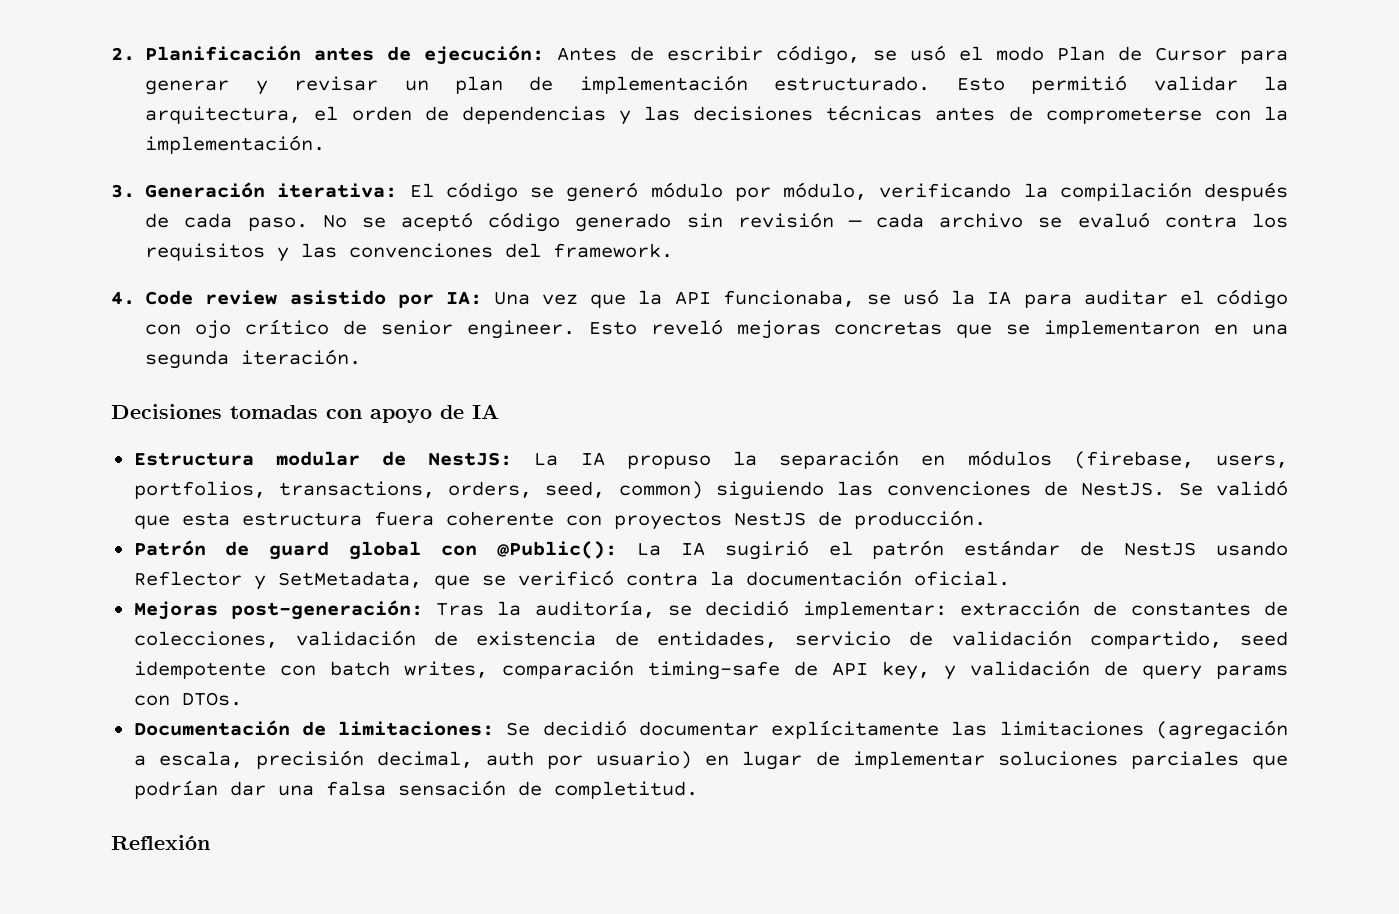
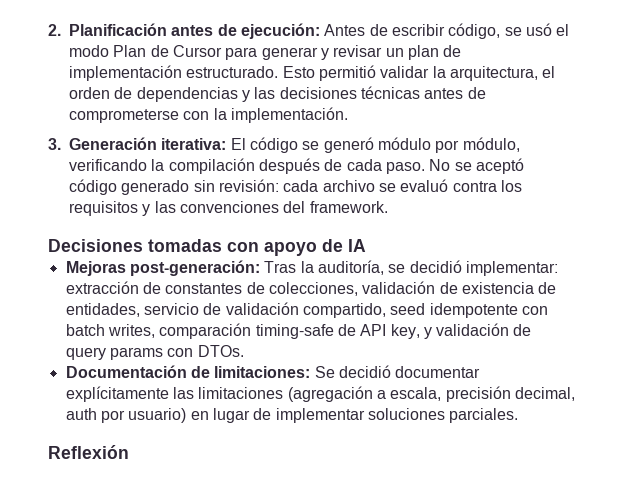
[737,212,862,228] revisión — -> [218,179,279,192] revisión:
[111,289,1289,309] [145,319,1289,339] [145,349,362,369] // 4. Code review asistido por IA: Una vez que la API funcionaba, se usó la IA para auditar el código con ojo crítico de senior engineer. Esto reveló mejoras concretas que se implementaron en una segunda iteración. -> (388, 207) none
[133,450,1288,469] [133,480,1288,500] [133,510,986,530] [133,540,1289,560] [133,570,1010,590] // Estructura modular de NestJS: La IA propuso la separación en módulos (firebase, users, portfolios, transactions, orders, seed, common) siguiendo las convenciones de NestJS. Se validó que esta estructura fuera coherente con proyectos NestJS de producción. // Patrón de guard global con @Public(): La IA sugirió el patrón estándar de NestJS usando Reflector y SetMetadata, que se verificó contra la documentación oficial. -> (366, 245) none
[1130,751,1288,769] [133,780,698,799] parciales que podrían dar una falsa sensación de completitud. -> [449,408,519,423] parciales.

